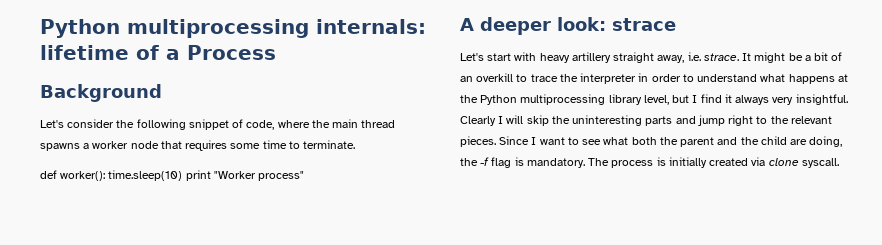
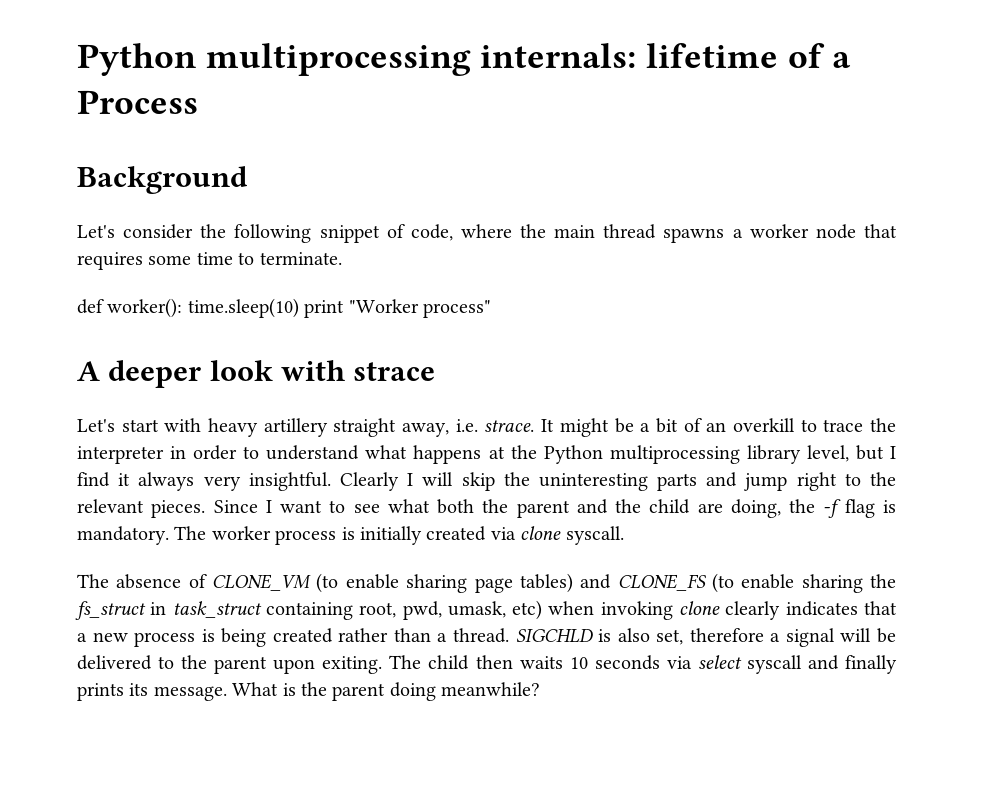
[557,17,606,31] look: -> [209,360,346,381] look with
(610, 162) none -> [211,526,271,540] worker
(839, 163) none -> [77,573,896,593] [75,600,897,620] [77,628,896,647] [77,655,897,674] [77,682,541,701] // The absence of CLONE_VM (to enable sharing page tables) and CLONE_FS (to enable sharing the fs_struct in task_struct containing root, pwd, umask, etc) when invoking clone clearly indicates that a new process is being created rather than a thread. SIGCHLD is also set, therefore a signal will be delivered to the parent upon exiting. The child then waits 10 seconds via select syscall and finally prints its message. What is the parent doing meanwhile?

